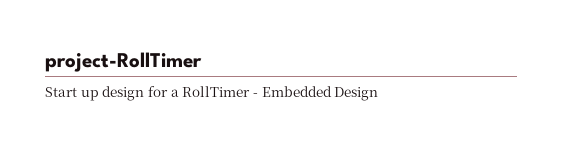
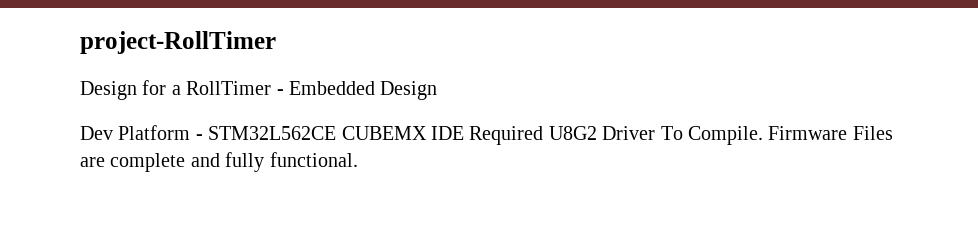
[45,86,145,101] Start up design -> [80,81,137,100] Design
(379, 94) none -> [80,125,893,145] [80,152,358,172] // Dev Platform - STM32L562CE CUBEMX IDE Required U8G2 Driver To Compile. Firmware Files are complete and fully functional.

